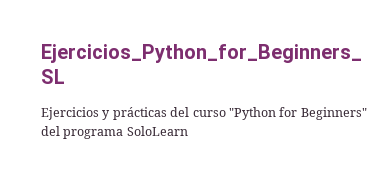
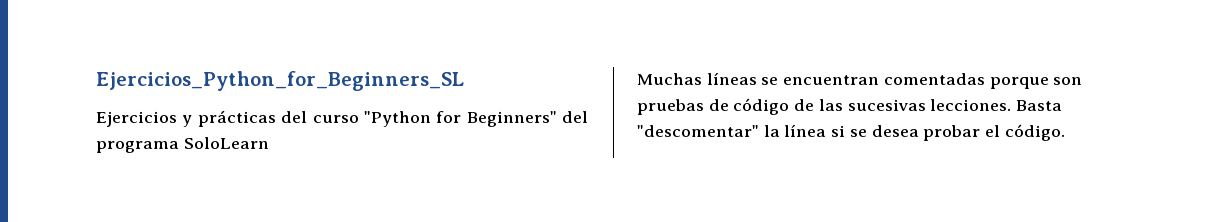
(188, 131) none -> [637,72,1083,89] [637,98,1063,115] [637,124,1065,141] // Muchas líneas se encuentran comentadas porque son pruebas de código de las sucesivas lecciones. Basta "descomentar" la línea si se desea probar el código.

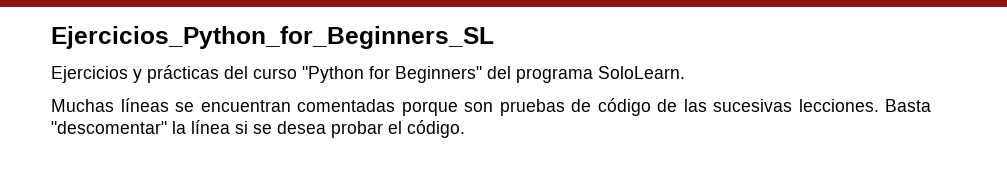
[183,137,269,149] SoloLearn -> [598,66,685,79] SoloLearn.

